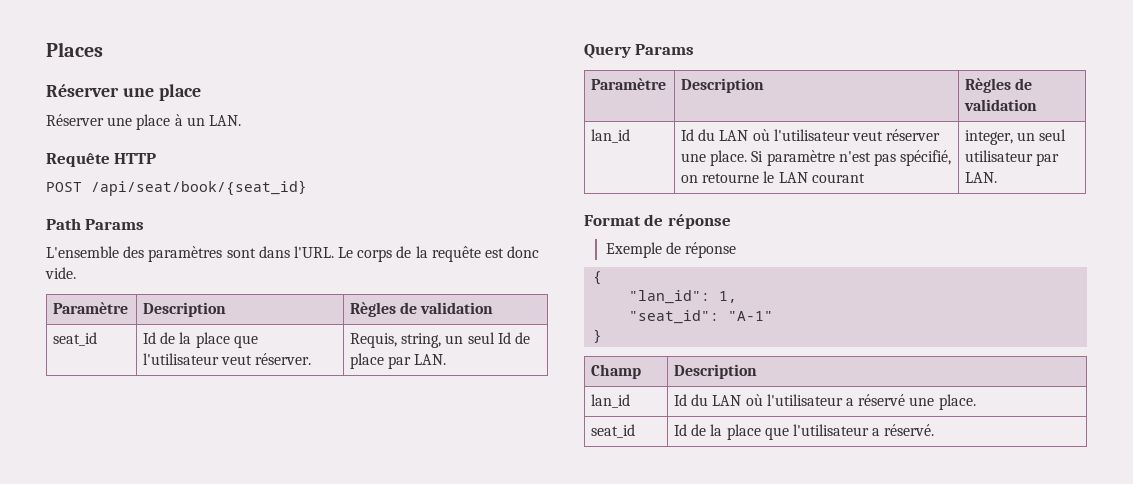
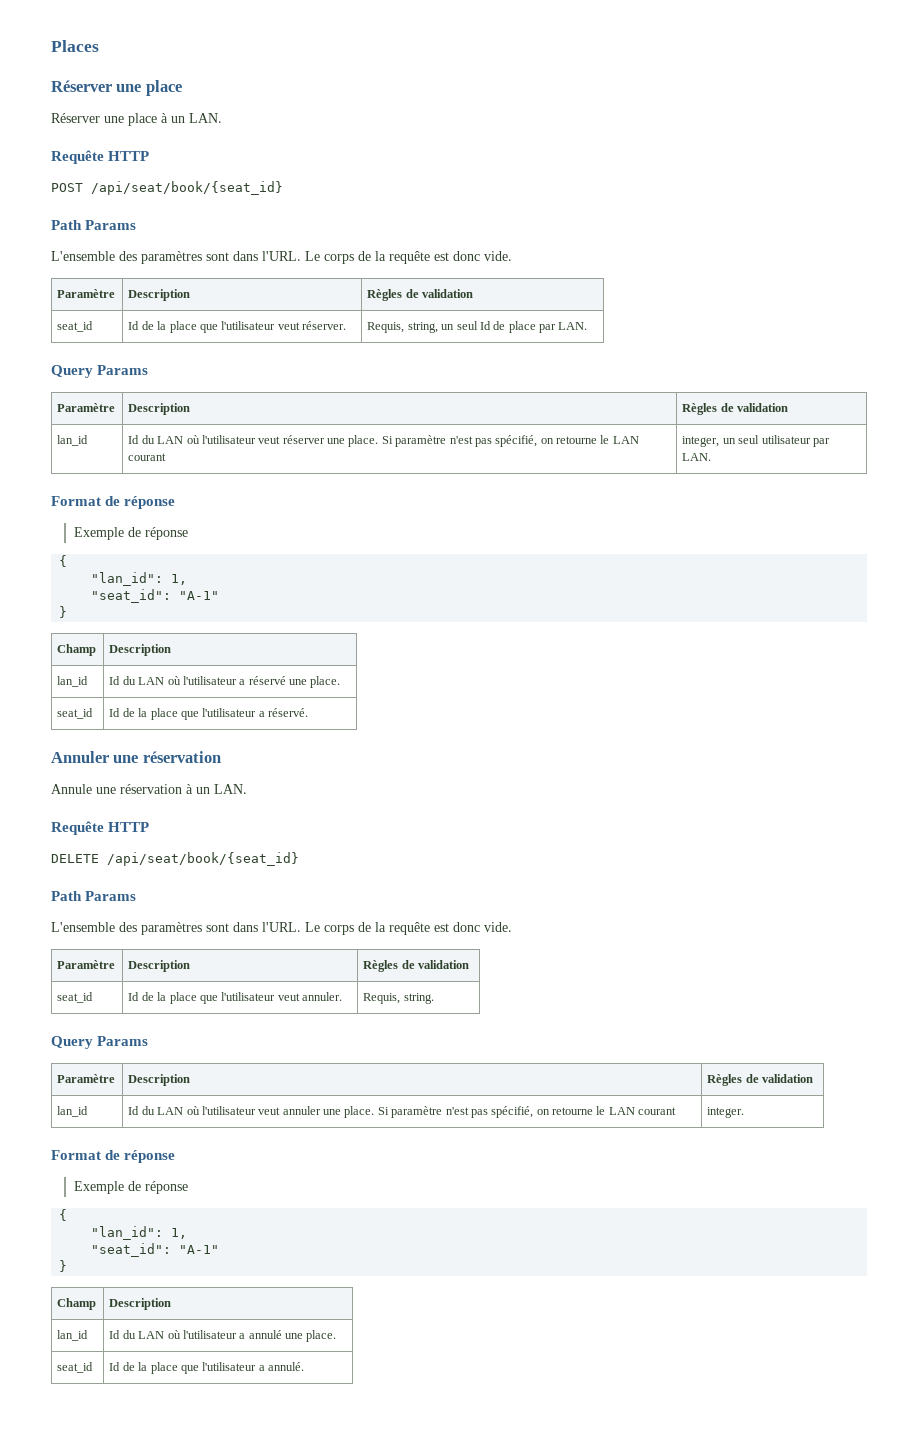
(935, 430) none -> [51,751,221,763] [51,784,247,794] [51,821,150,835] [51,852,299,866] [51,891,137,901] [51,922,512,935] [57,960,116,969] [128,960,191,972] [363,960,470,972] [57,992,94,1003] [128,992,343,1004] [363,993,434,1004] [51,1036,149,1049] [57,1074,116,1083] [128,1074,191,1086] [707,1074,814,1086] [57,1106,89,1117] [128,1106,677,1118] [707,1107,745,1118] [51,1150,176,1163] [73,1181,188,1194] [59,1209,68,1221] [91,1226,188,1240] [91,1243,220,1257] [59,1260,68,1272] [57,1298,97,1310] [109,1298,172,1310] [57,1330,89,1341] [109,1330,337,1342] [57,1362,94,1373] [109,1362,305,1374] // Annuler une réservation // Annule une réservation à un LAN. // Requête HTTP // DELETE /api/seat/book/{seat_id} // Path Params // L'ensemble des paramètres sont dans l'URL. Le corps de la requête est donc vide. // Paramètre | Description | Règles de validation // seat_id | Id de la place que l'utilisateur veut annuler. | Requis, string. // Query Params // Paramètre | Description | Règles de validation // lan_id | Id du LAN où l'utilisateur veut annuler une place. Si paramètre n'est pas spécifié, on retourne le LAN courant | integer. // Format de réponse // Exemple de réponse // { // "lan_id": 1, // "seat_id": "A-1" // } // Champ | Description // lan_id | Id du LAN où l'utilisateur a annulé une place. // seat_id | Id de la place que l'utilisateur a annulé.

